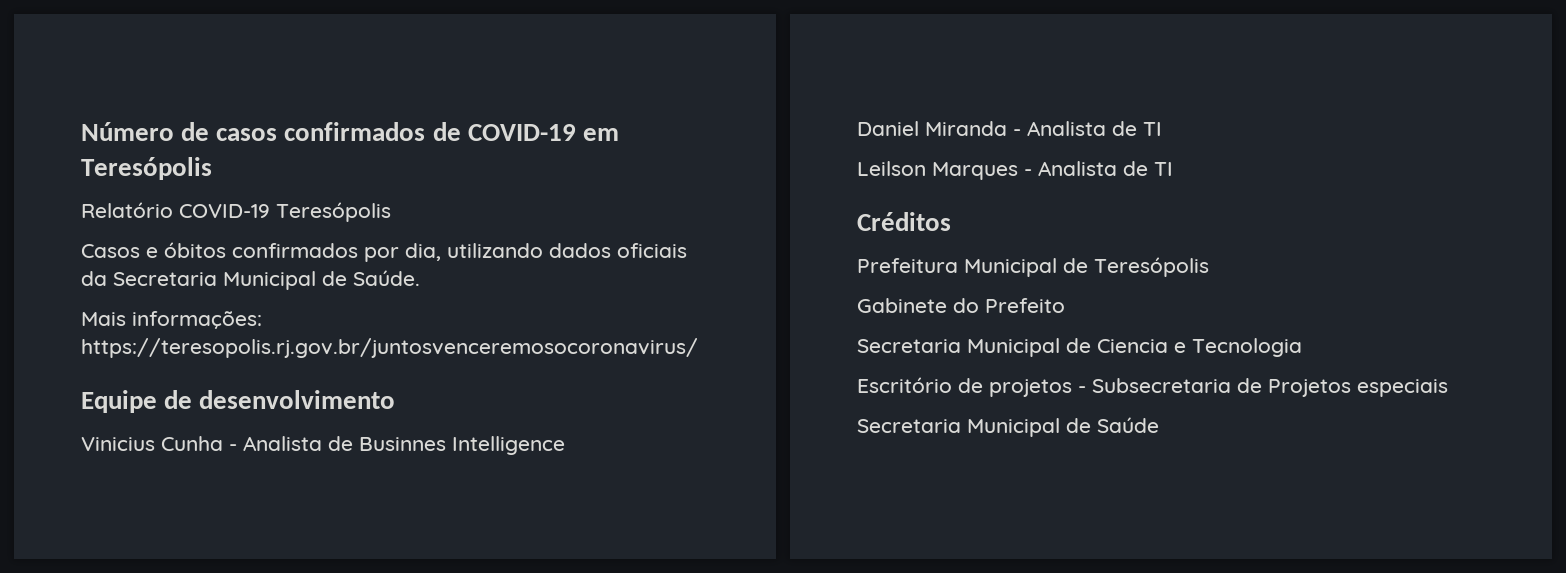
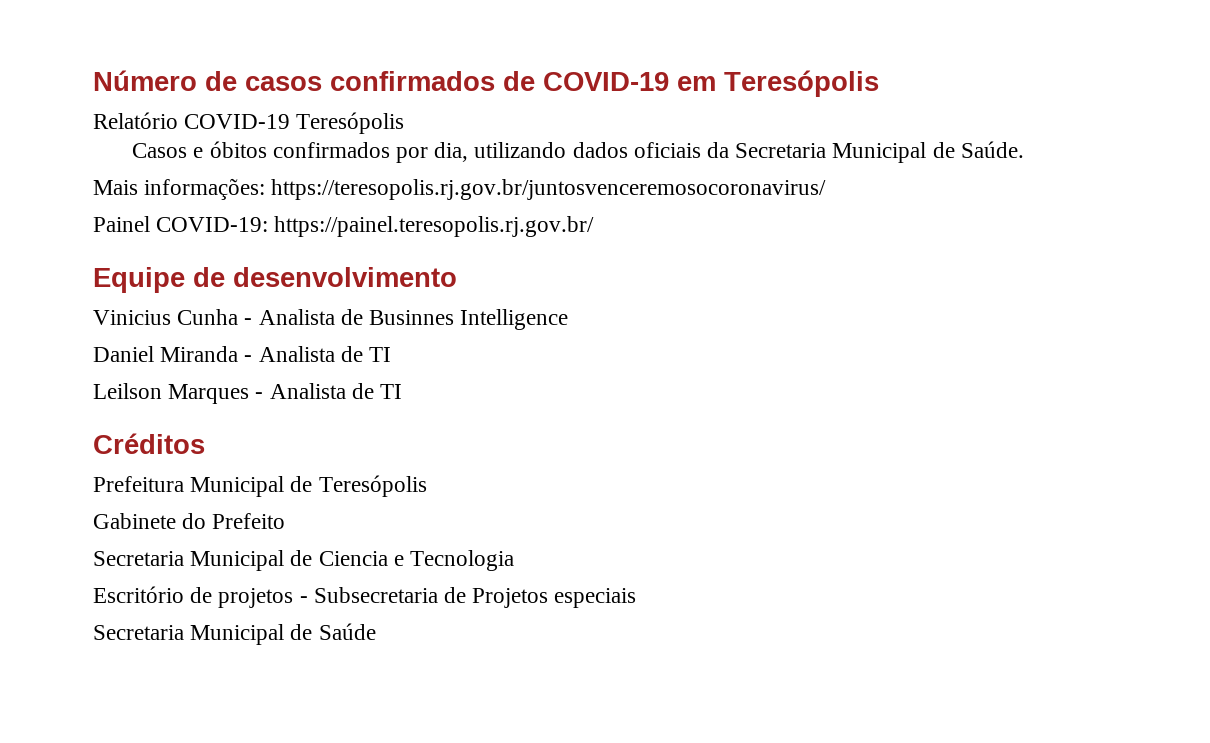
(698, 348) none -> [93,216,595,237] // Painel COVID-19: https://painel.teresopolis.rj.gov.br/

